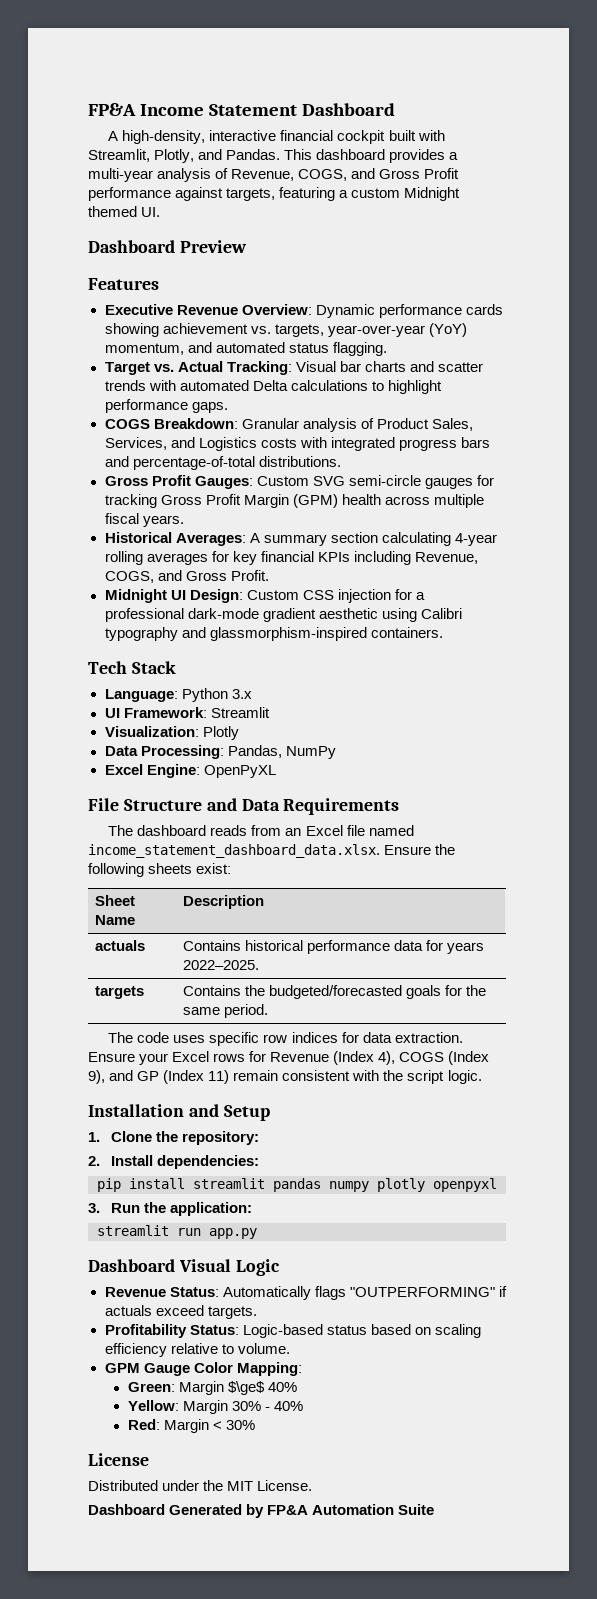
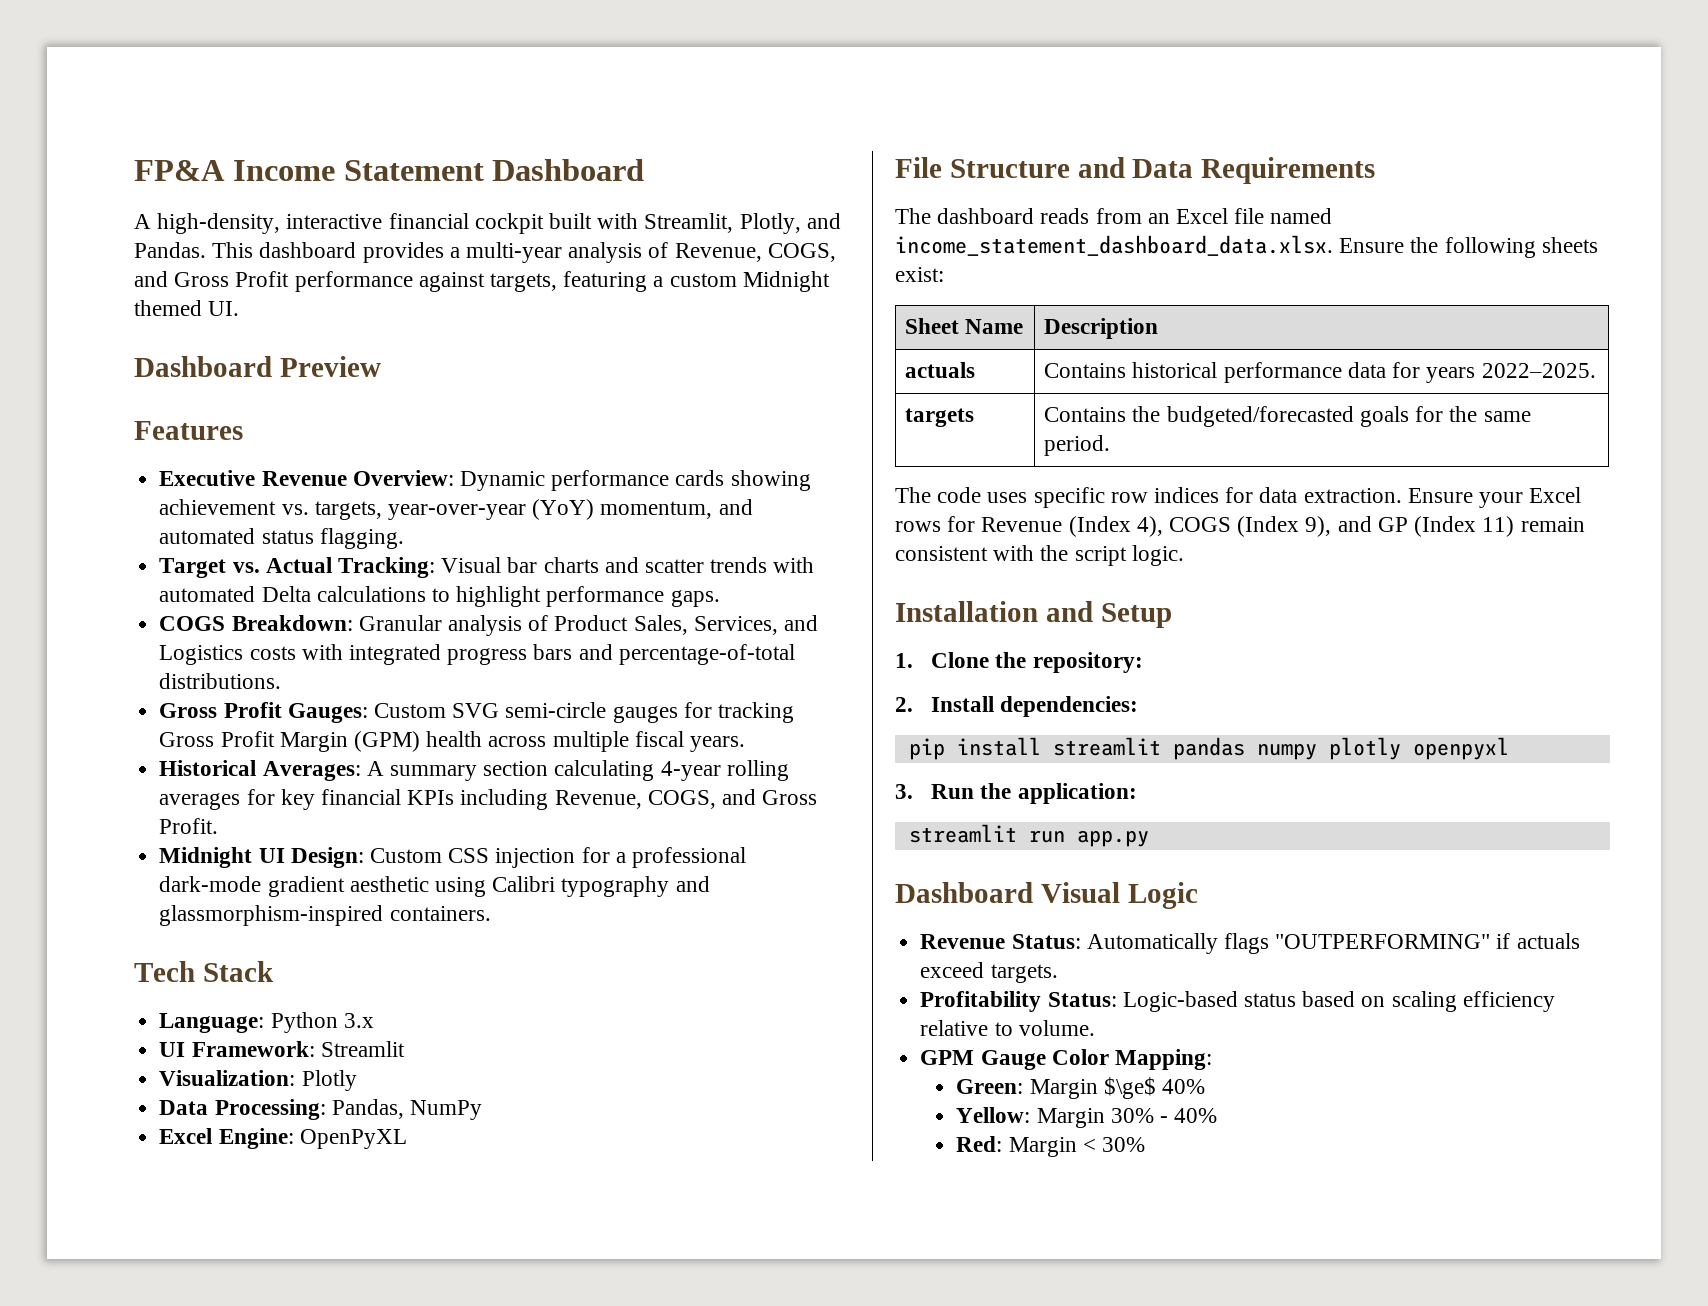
[88,1453,149,1466] [88,1480,313,1491] [88,1504,435,1518] // License // Distributed under the MIT License. // Dashboard Generated by FP&A Automation Suite -> (1146, 1144) none

